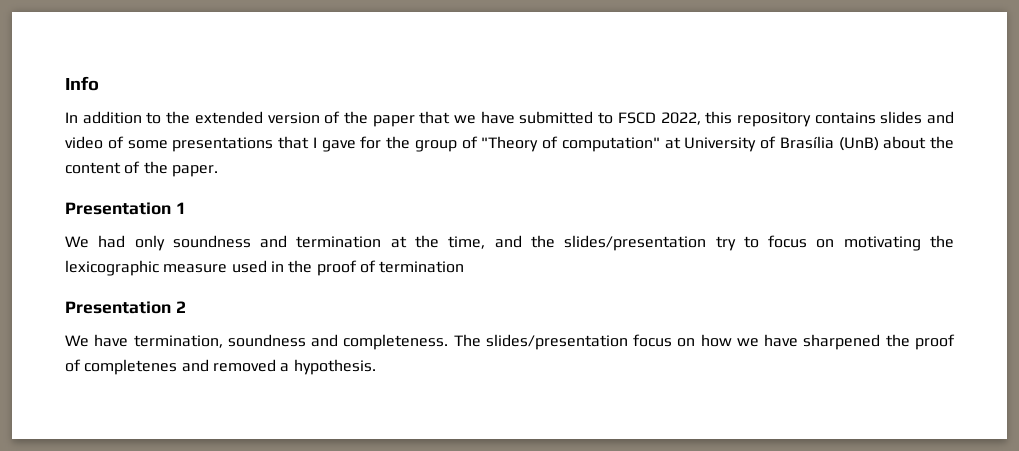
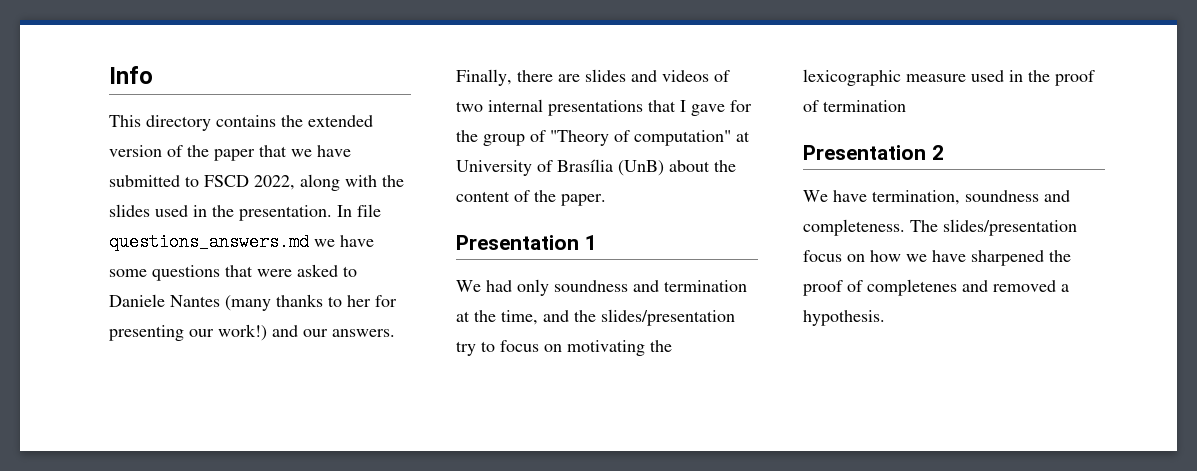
[65,111,162,124] In addition to -> [109,115,276,131] This directory contains
[705,111,955,127] [65,136,168,149] this repository contains slides and video of some -> [300,174,404,191] [109,204,381,221] [109,233,374,251] [109,264,357,281] [109,294,397,311] [109,324,395,341] [456,69,730,86] [456,99,543,112] along with the slides used in the presentation. In file questions_answers.md we have some questions that were asked to Daniele Nantes (many thanks to her for presenting our work!) and our answers. Finally, there are slides and videos of two internal

